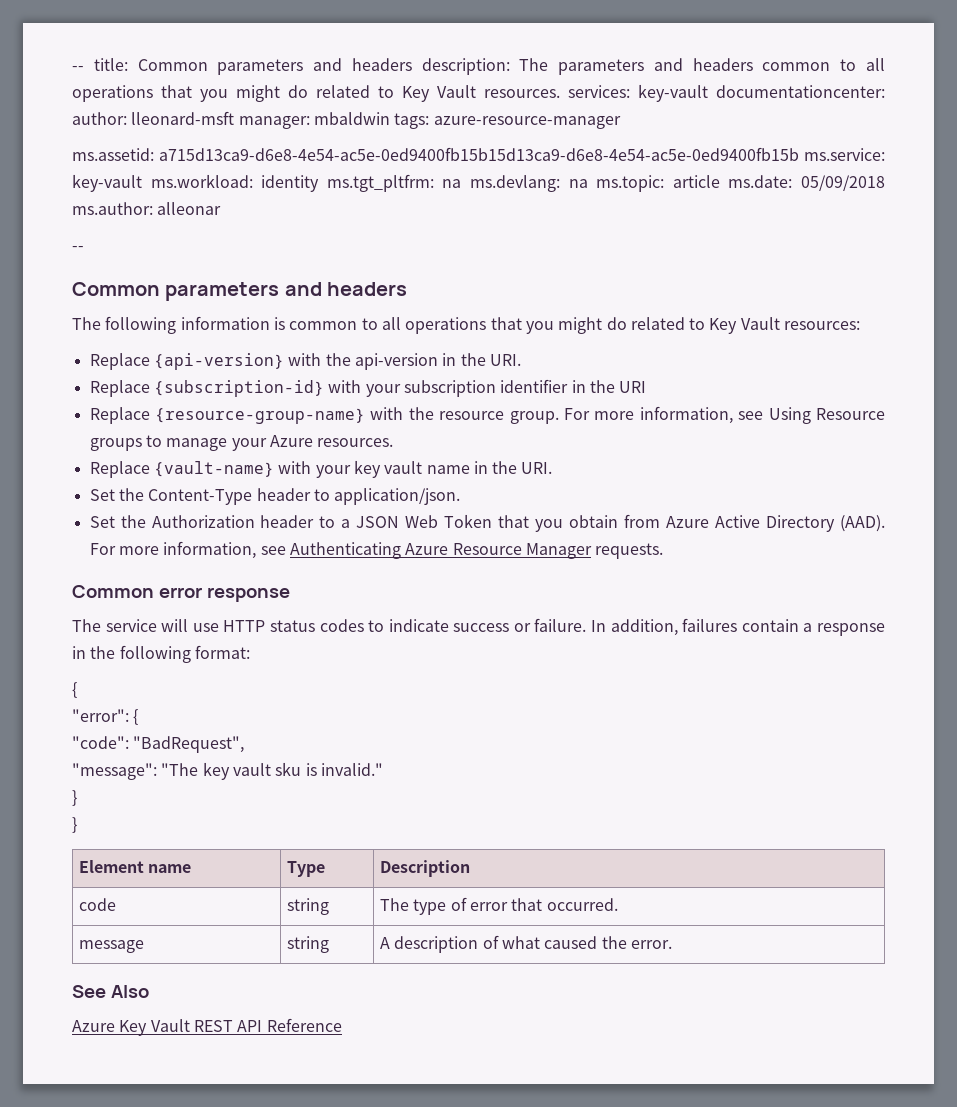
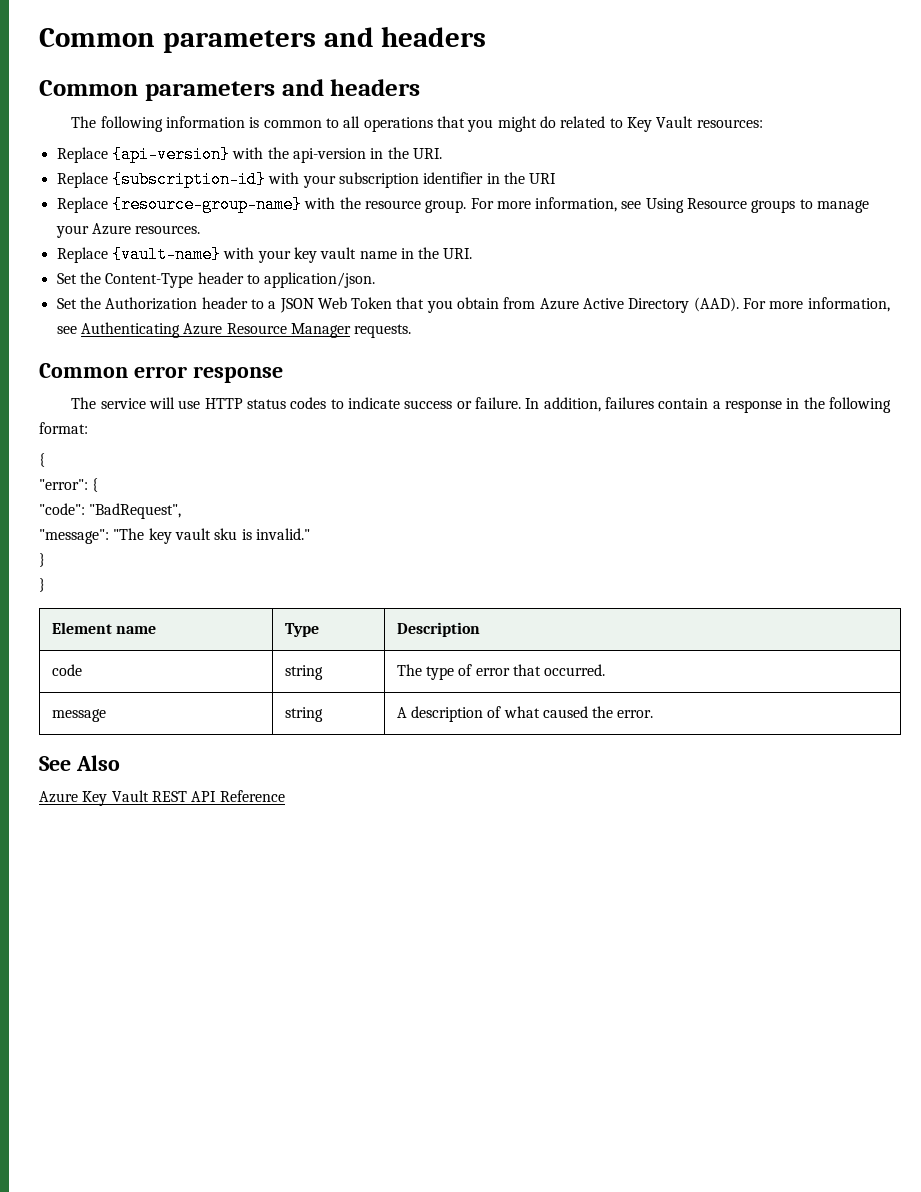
[72,58,885,75] [72,84,885,102] [72,111,621,129] [72,147,885,161] [72,174,886,192] [72,202,222,215] [72,246,84,251] -- title: Common parameters and headers description: The parameters and headers common to all operations that you might do related to Key Vault resources. services: key-vault documentationcenter: author: lleonard-msft manager: mbaldwin tags: azure-resource-manager // ms.assetid: a715d13ca9-d6e8-4e54-ac5e-0ed9400fb15b15d13ca9-d6e8-4e54-ac5e-0ed9400fb15b ms.service: key-vault ms.workload: identity ms.tgt_pltfrm: na ms.devlang: na ms.topic: article ms.date: 05/09/2018 ms.author: alleonar // -- -> [39,26,487,53] Common parameters and headers

